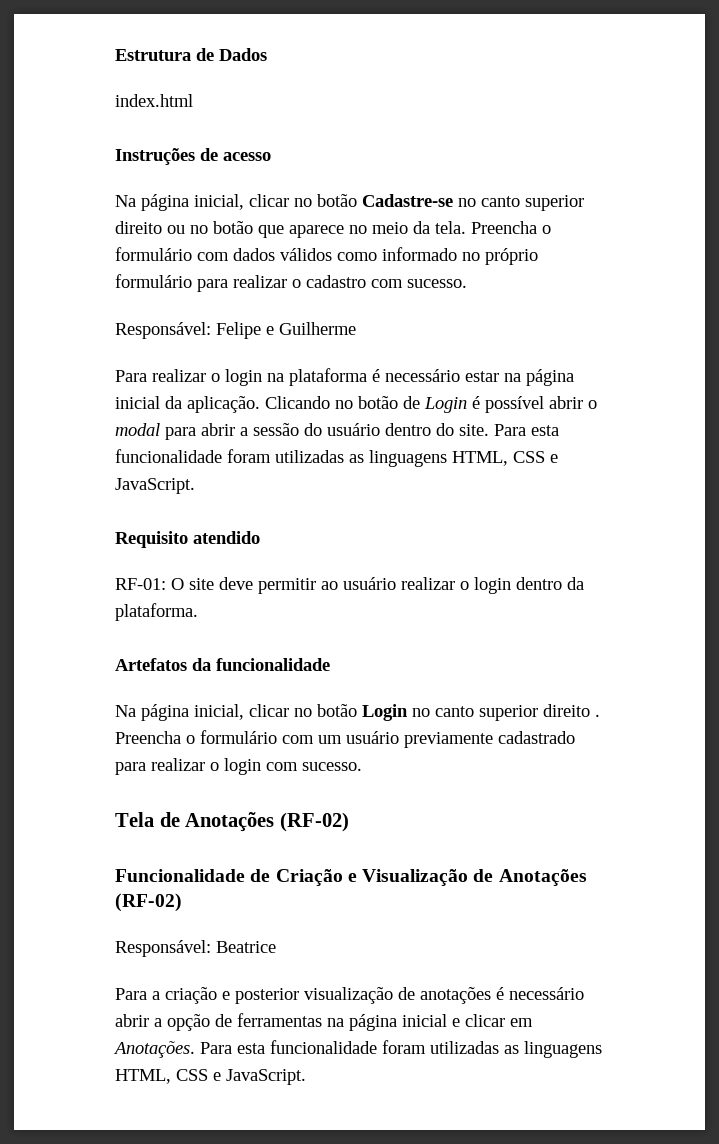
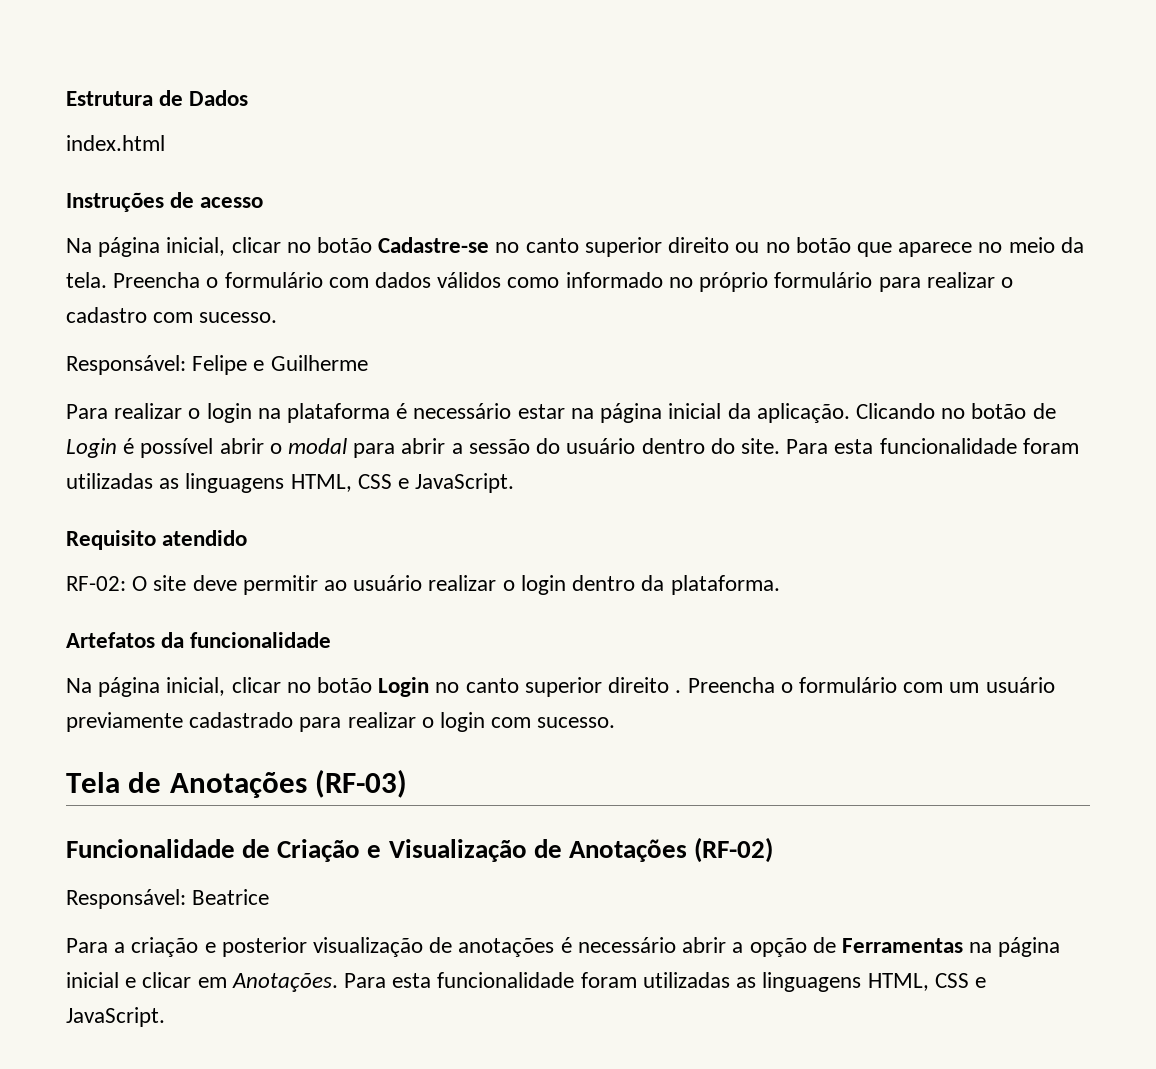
[115,578,166,590] RF-01: -> [66,576,126,591] RF-02:
[279,812,349,832] (RF-02) -> [315,769,408,798] (RF-03)
[237,1013,322,1027] ferramentas -> [841,938,963,953] Ferramentas

